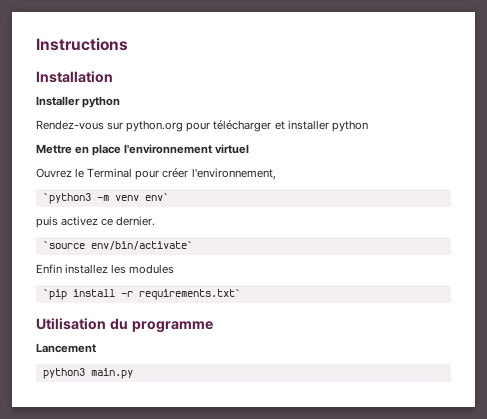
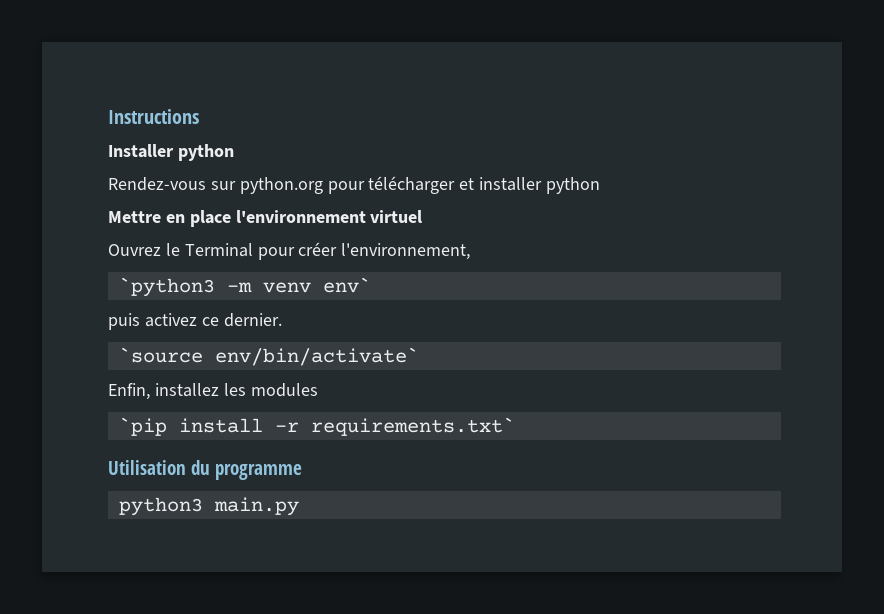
[36,71,113,83] // Installation -> (199, 116) none
[36,264,62,273] Enfin -> [108,383,150,400] Enfin,
[36,343,96,353] // Lancement -> (302, 472) none

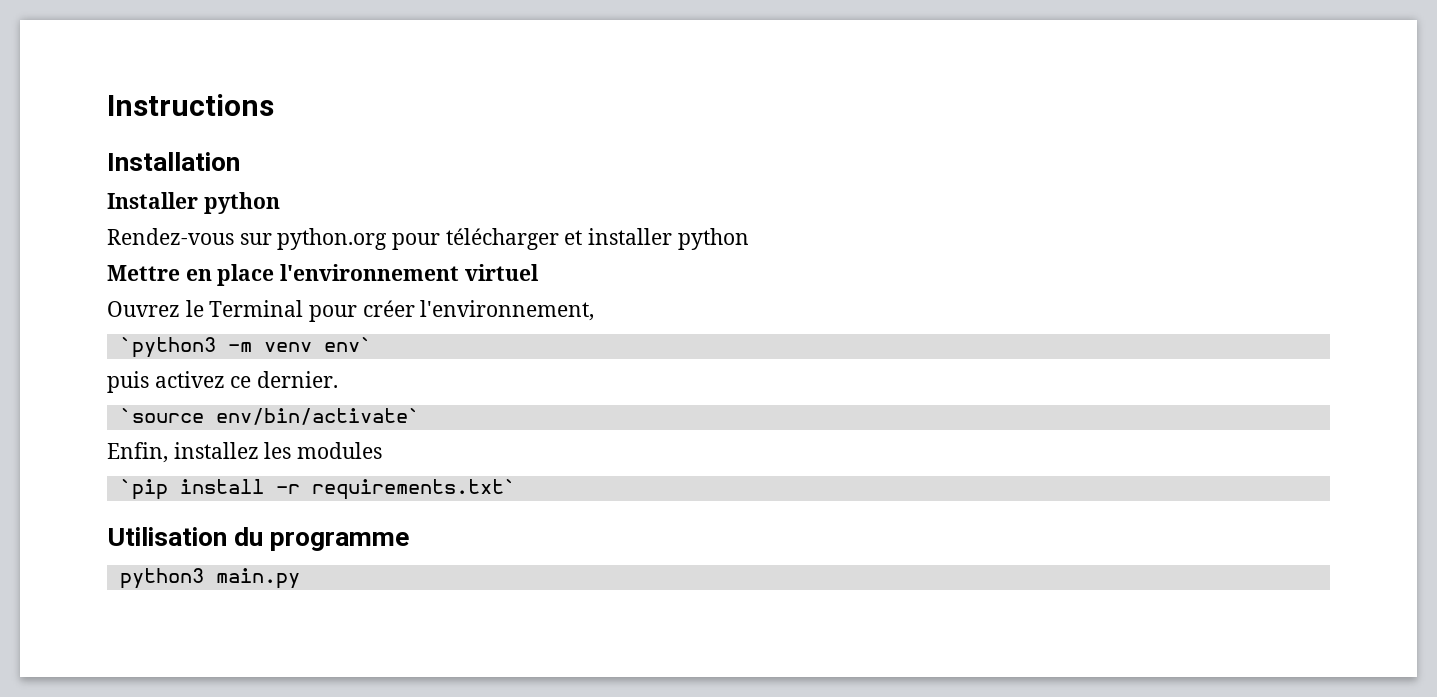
(199, 116) none -> [107,152,240,171] // Installation

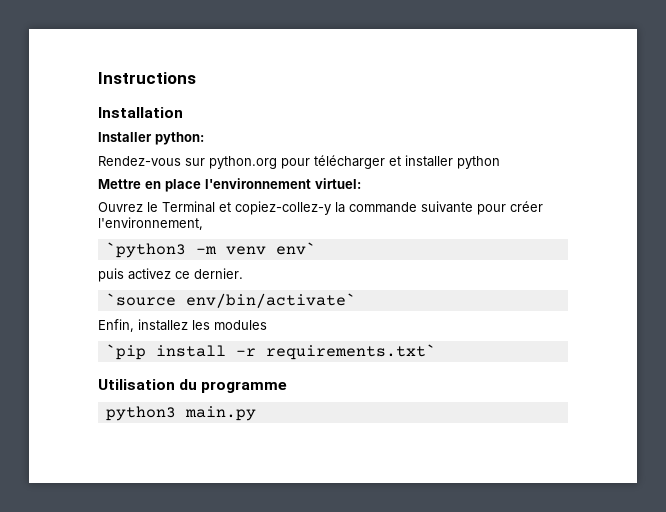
[203,192,280,214] python -> [155,132,204,145] python:
[464,264,539,281] virtuel -> [315,178,361,189] virtuel:
(304, 308) none -> [219,201,473,215] et copiez-collez-y la commande suivante

